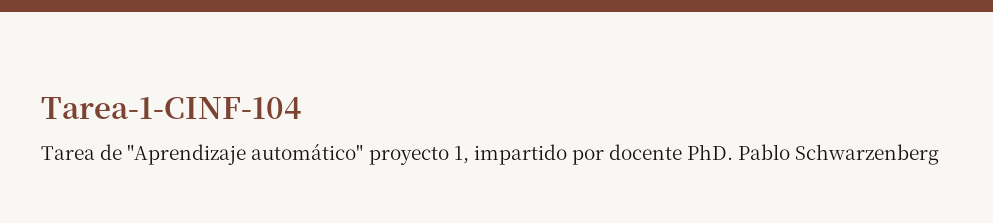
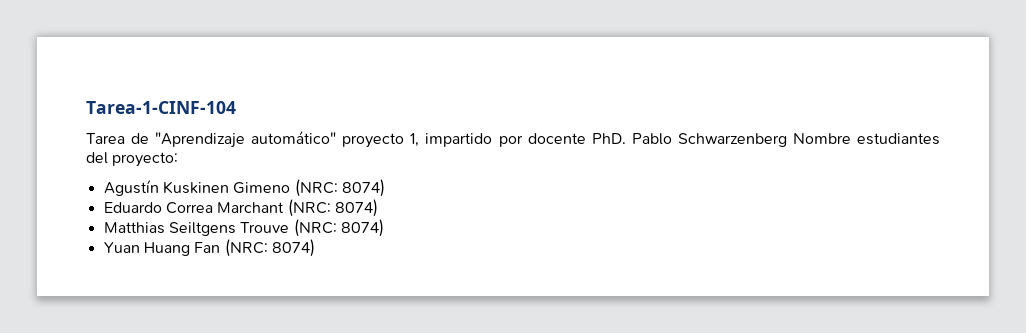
(940, 154) none -> [792,133,941,145] [86,152,179,167] [103,179,385,197] [103,199,378,217] [103,219,384,237] [103,239,315,257] Nombre estudiantes del proyecto: // Agustín Kuskinen Gimeno (NRC: 8074) // Eduardo Correa Marchant (NRC: 8074) // Matthias Seiltgens Trouve (NRC: 8074) // Yuan Huang Fan (NRC: 8074)

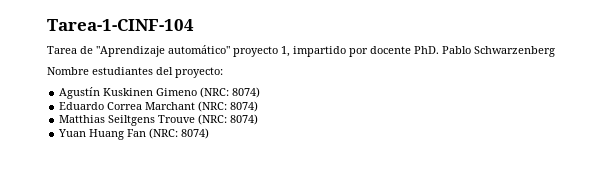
(787, 140) none -> (555, 51) //

